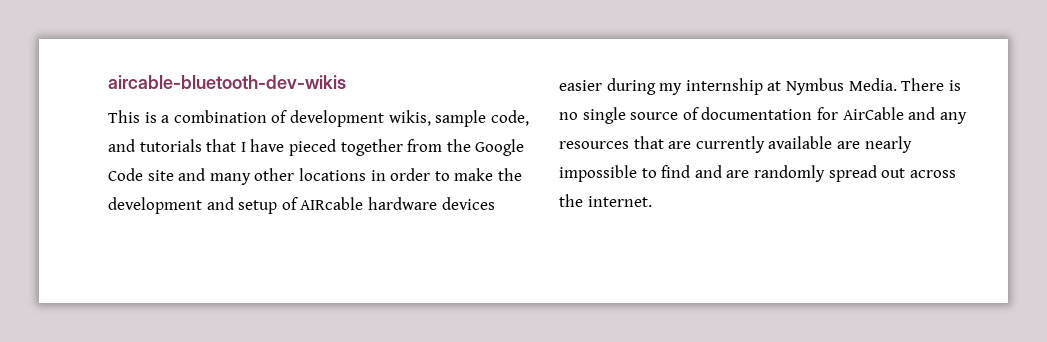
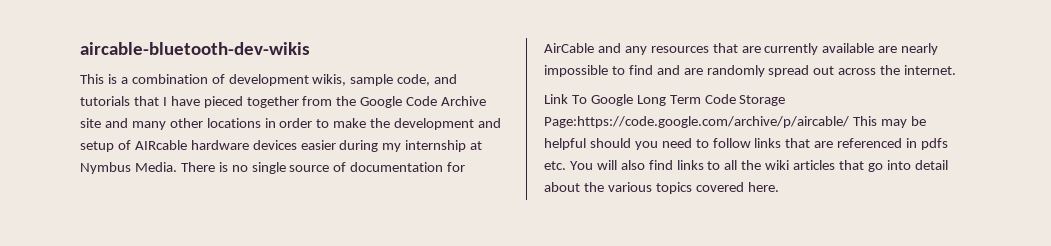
(143, 174) none -> [441,96,487,106] Archive
(652, 201) none -> [544,94,786,106] [544,116,926,128] [544,138,949,150] [544,160,948,172] [544,182,779,194] // Link To Google Long Term Code Storage Page:https://code.google.com/archive/p/aircable/ This may be helpful should you need to follow links that are referenced in pdfs etc. You will also find links to all the wiki articles that go into detail about the various topics covered here.

